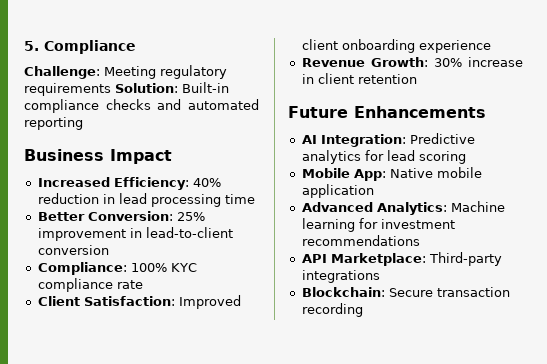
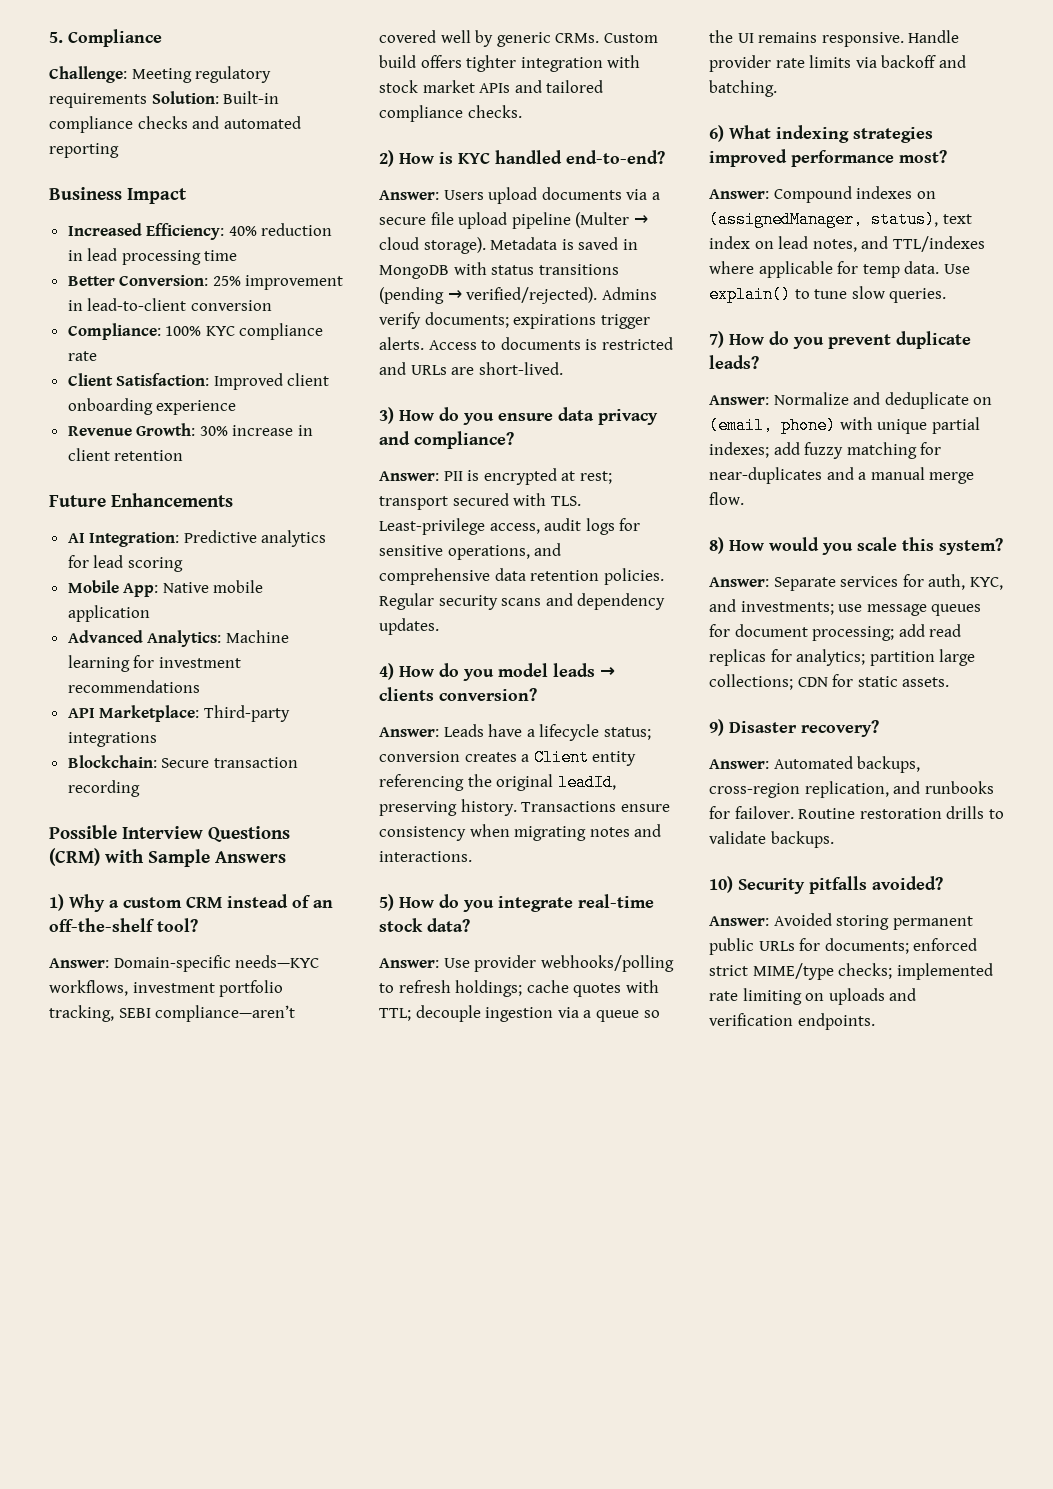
(363, 310) none -> [49,825,290,842] [49,848,286,867] [49,894,333,912] [49,918,198,932] [49,955,320,972] [49,980,284,997] [49,1005,296,1022] [379,30,658,47] [379,55,641,72] [379,80,604,93] [379,105,522,122] [379,150,665,167] [379,187,660,204] [379,212,648,229] [379,237,638,254] [379,262,619,279] [379,287,657,304] [379,312,650,329] [379,337,673,350] [379,362,563,375] [379,407,658,425] [379,431,514,449] [379,468,612,485] [379,493,581,510] [379,518,641,535] [379,543,562,560] [379,568,664,585] [379,593,666,610] [379,618,439,635] [379,663,615,681] [379,687,537,701] [379,724,651,741] [379,749,637,766] [379,774,616,791] [379,799,670,816] [379,824,662,841] [379,851,472,862] [379,894,654,912] [379,918,470,932] [379,955,674,972] [379,980,659,997] [379,1005,660,1022] [709,30,960,47] [709,55,966,72] [709,80,777,97] [709,125,933,143] [709,149,947,167] [709,186,936,203] [709,211,972,228] [709,236,985,252] [709,261,970,278] [709,286,947,303] [709,331,971,349] [709,355,759,369] [709,392,993,409] [709,417,980,434] [709,442,942,459] [709,467,975,484] [709,492,744,505] [709,537,1003,555] [709,574,1003,591] [709,599,982,616] [709,624,962,641] [709,649,976,666] [709,674,950,690] [709,719,879,737] [709,756,921,773] [709,781,994,798] [709,806,1004,819] [709,831,834,848] [709,876,943,894] [709,913,973,930] [709,938,978,955] [709,963,993,980] [709,988,917,1005] [709,1013,875,1030] // Possible Interview Questions (CRM) with Sample Answers // 1) Why a custom CRM instead of an off-the-shelf tool? // Answer: Domain-specific needs—KYC workflows, investment portfolio tracking, SEBI compliance—aren’t covered well by generic CRMs. Custom build offers tighter integration with stock market APIs and tailored compliance checks. // 2) How is KYC handled end-to-end? // Answer: Users upload documents via a secure file upload pipeline (Multer → cloud storage). Metadata is saved in MongoDB with status transitions (pending → verified/rejected). Admins verify documents; expirations trigger alerts. Access to documents is restricted and URLs are short-lived. // 3) How do you ensure data privacy and compliance? // Answer: PII is encrypted at rest; transport secured with TLS. Least-privilege access, audit logs for sensitive operations, and comprehensive data retention policies. Regular security scans and dependency updates. // 4) How do you model leads → clients conversion? // Answer: Leads have a lifecycle status; conversion creates a Client entity referencing the original leadId, preserving history. Transactions ensure consistency when migrating notes and interactions. // 5) How do you integrate real-time stock data? // Answer: Use provider webhooks/polling to refresh holdings; cache quotes with TTL; decouple ingestion via a queue so the UI remains responsive. Handle provider rate limits via backoff and batching. // 6) What indexing strategies improved performance most? // Answer: Compound indexes on (assignedManager, status), text index on lead notes, and TTL/indexes where applicable for temp data. Use explain() to tune slow queries. // 7) How do you prevent duplicate leads? // Answer: Normalize and deduplicate on (email, phone) with unique partial indexes; add fuzzy matching for near-duplicates and a manual merge flow. // 8) How would you scale this system? // Answer: Separate services for auth, KYC, and investments; use message queues for document processing; add read replicas for analytics; partition large collections; CDN for static assets. // 9) Disaster recovery? // Answer: Automated backups, cross-region replication, and runbooks for failover. Routine restoration drills to validate backups. // 10) Security pitfalls avoided? // Answer: Avoided storing permanent public URLs for documents; enforced strict MIME/type checks; implemented rate limiting on uploads and verification endpoints.

